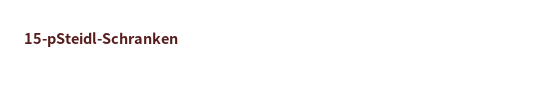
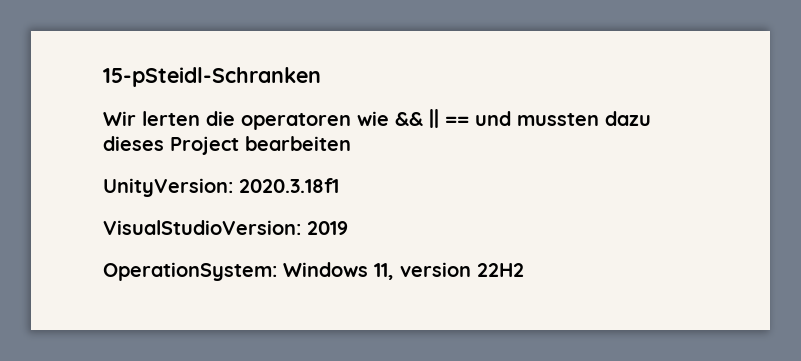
(178, 39) none -> [103,109,651,130] [103,136,351,155] [103,178,339,197] [103,220,348,235] [103,262,524,281] // Wir lerten die operatoren wie && || == und mussten dazu dieses Project bearbeiten // UnityVersion: 2020.3.18f1 // VisualStudioVersion: 2019 // OperationSystem: Windows 11, version 22H2

